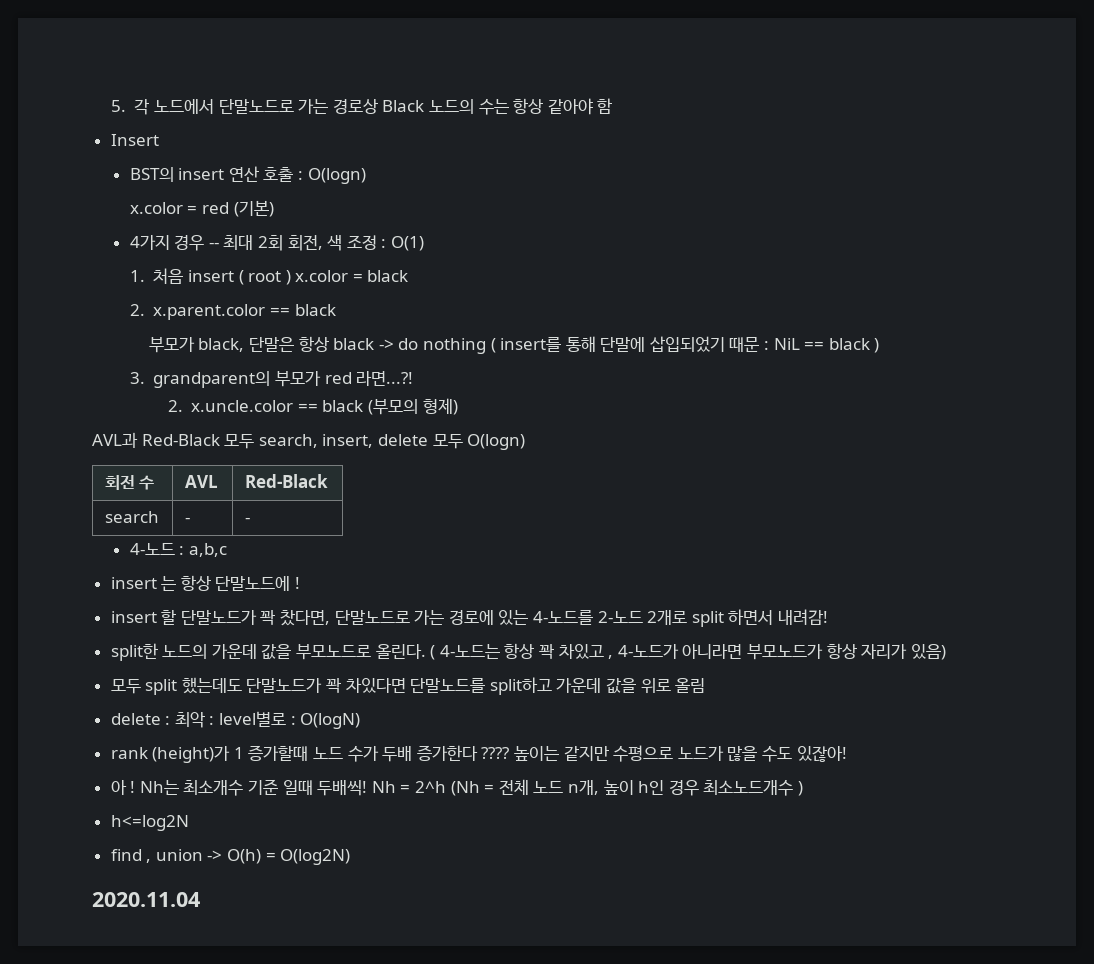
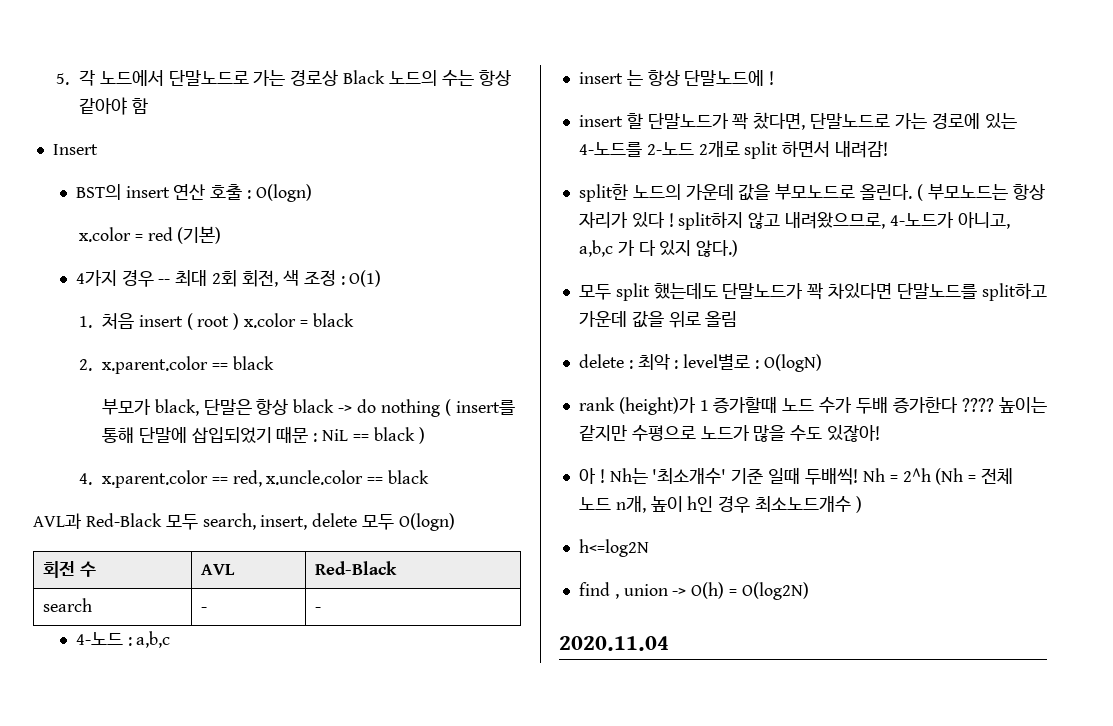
[129,371,414,388] [167,400,183,412] 3. grandparent의 부모가 red 라면...?! // 2. -> [78,470,262,488] 4. x.parent.color == red,
[367,398,458,415] (부모의 형제) -> (430, 477) none
[439,643,946,660] 4-노드는 항상 꽉 차있고 , 4-노드가 아니라면 부모노드가 항상 자리가 있음) -> [927,184,1045,200] [578,212,1010,230] [578,240,739,257] 부모노드는 항상 자리가 있다 ! split하지 않고 내려왔으므로, 4-노드가 아니고, a,b,c 가 다 있지 않다.)
[183,780,244,796] 최소개수 -> [652,468,727,484] '최소개수'

